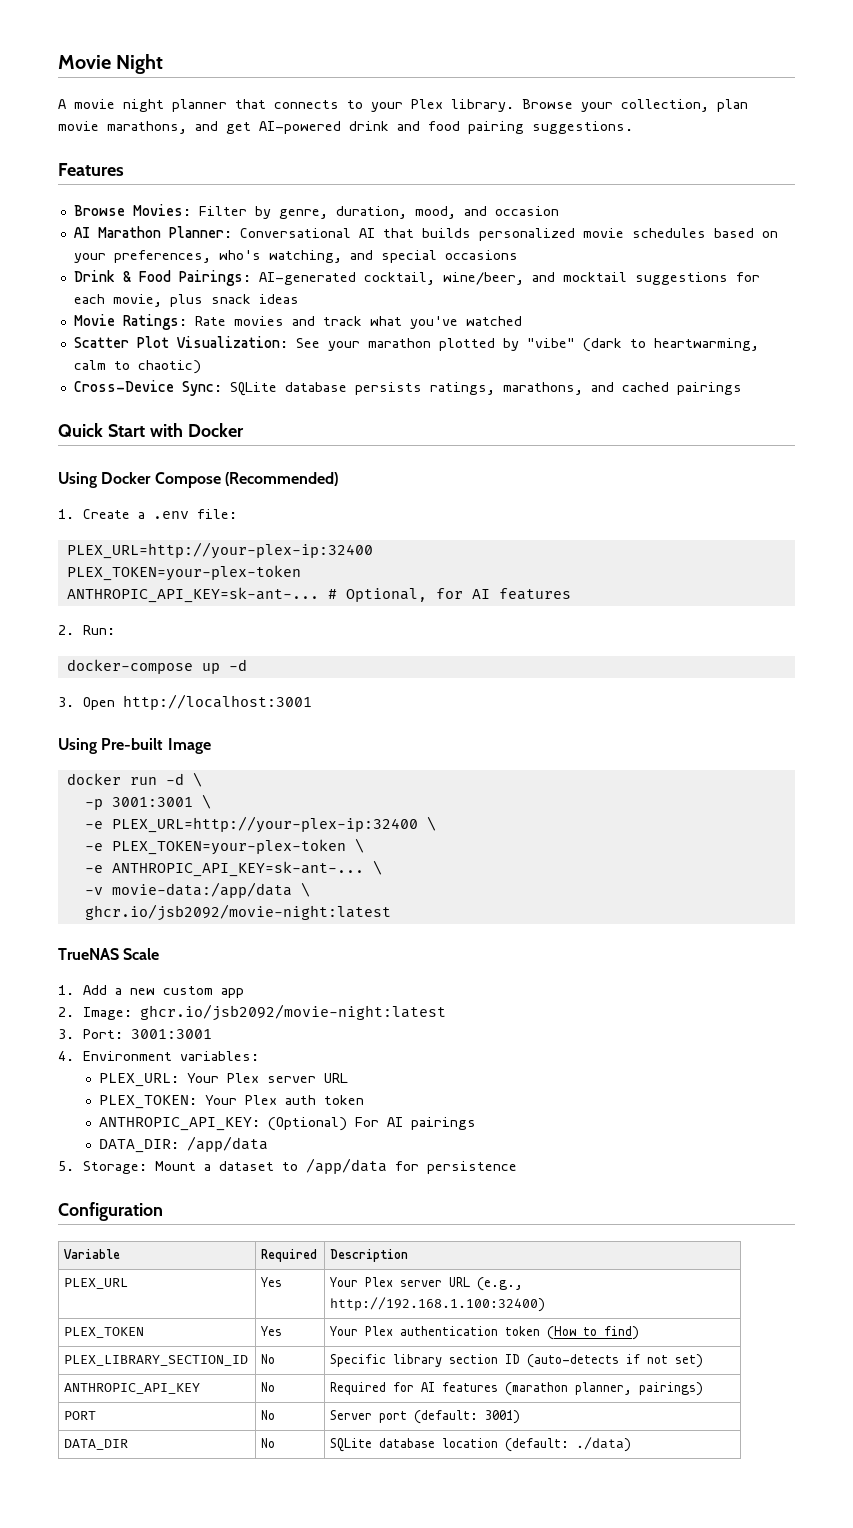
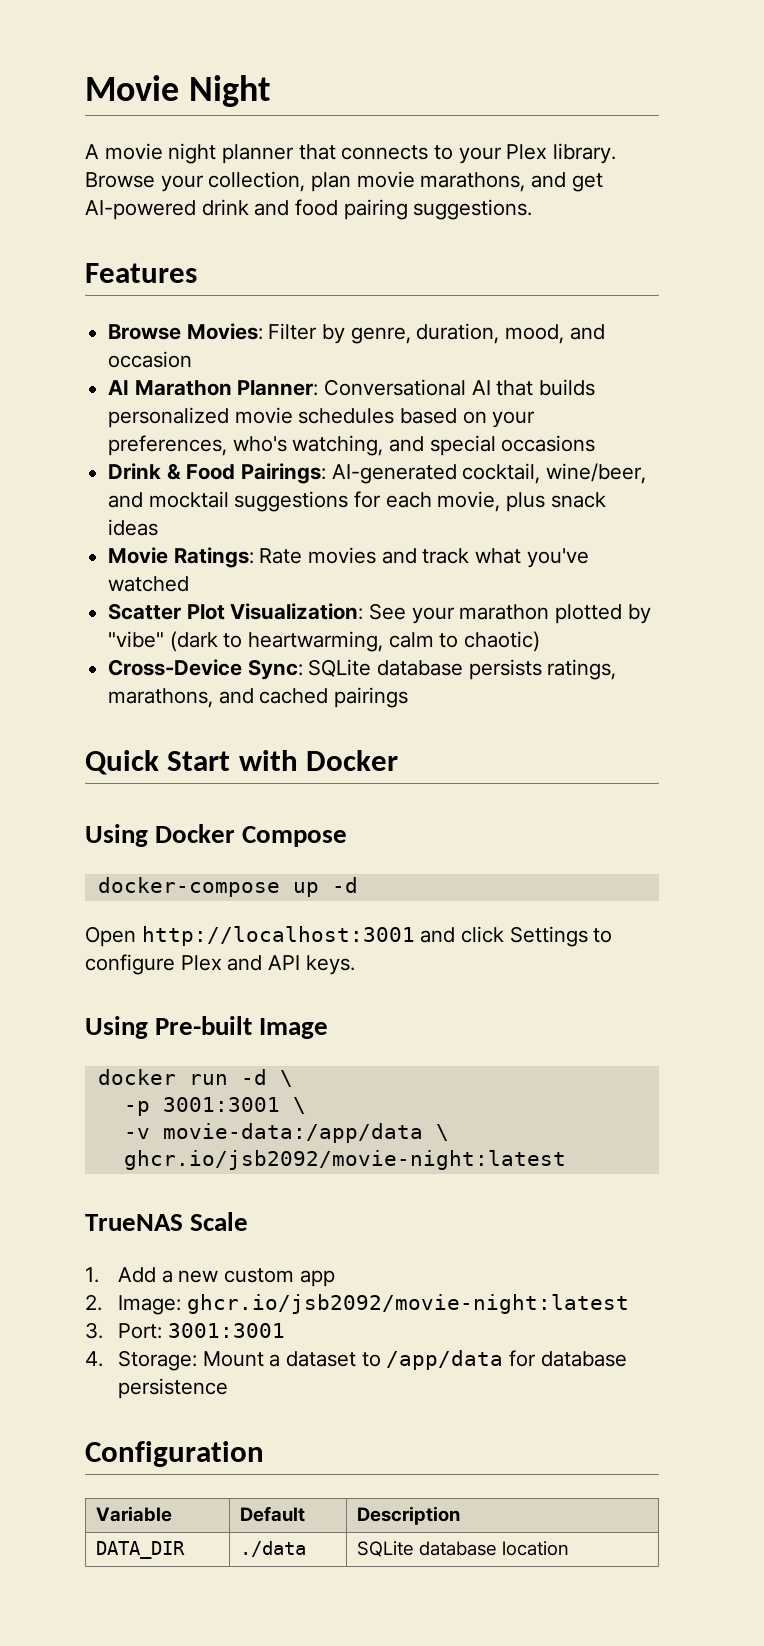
[224,472,338,486] [58,509,237,519] [66,542,373,559] [66,565,301,581] [66,587,571,603] [58,625,115,635] (Recommended) // 1. Create a .env file: // PLEX_URL=http://your-plex-ip:32400 // PLEX_TOKEN=your-plex-token // ANTHROPIC_API_KEY=sk-ant-... # Optional, for AI features // 2. Run: -> (348, 836) none
[58,697,74,707] 3. -> (358, 885) none
(312, 702) none -> [420,926,613,947] [85,954,355,975] and click Settings to configure Plex and API keys.
[84,816,436,833] [84,838,364,855] [84,860,382,877] // -e PLEX_URL=http://your-plex-ip:32400 \ // -e PLEX_TOKEN=your-plex-token \ // -e ANTHROPIC_API_KEY=sk-ant-... \ -> (306, 1105) none
[82,1051,259,1061] [98,1073,348,1087] [98,1095,364,1109] [98,1117,476,1131] [98,1136,268,1153] [58,1161,74,1171] Environment variables: // PLEX_URL: Your Plex server URL // PLEX_TOKEN: Your Plex auth token // ANTHROPIC_API_KEY: (Optional) For AI pairings // DATA_DIR: /app/data // 5. -> (103, 1359) none
(419, 1166) none -> [540,1351,627,1367] database
[261,1249,318,1262] Required -> [239,1506,305,1522] Default
[64,1278,129,1289] [261,1277,283,1287] [330,1277,524,1291] [330,1297,546,1312] [64,1327,145,1338] [261,1326,283,1336] [330,1326,640,1340] [64,1355,249,1366] [261,1354,276,1364] [330,1354,704,1368] [64,1383,201,1394] [261,1382,276,1392] [330,1382,704,1396] [64,1411,97,1420] [261,1410,276,1420] [330,1410,521,1424] // PLEX_URL | Yes | Your Plex server URL (e.g., http://192.168.1.100:32400) // PLEX_TOKEN | Yes | Your Plex authentication token (How to find) // PLEX_LIBRARY_SECTION_ID | No | Specific library section ID (auto-detects if not set) // ANTHROPIC_API_KEY | No | Required for AI features (marathon planner, pairings) // PORT | No | Server port (default: 3001) -> (460, 1515) none
[261,1438,276,1448] No -> [239,1541,306,1557] ./data
[505,1437,632,1452] (default: ./data) -> (570, 1548) none

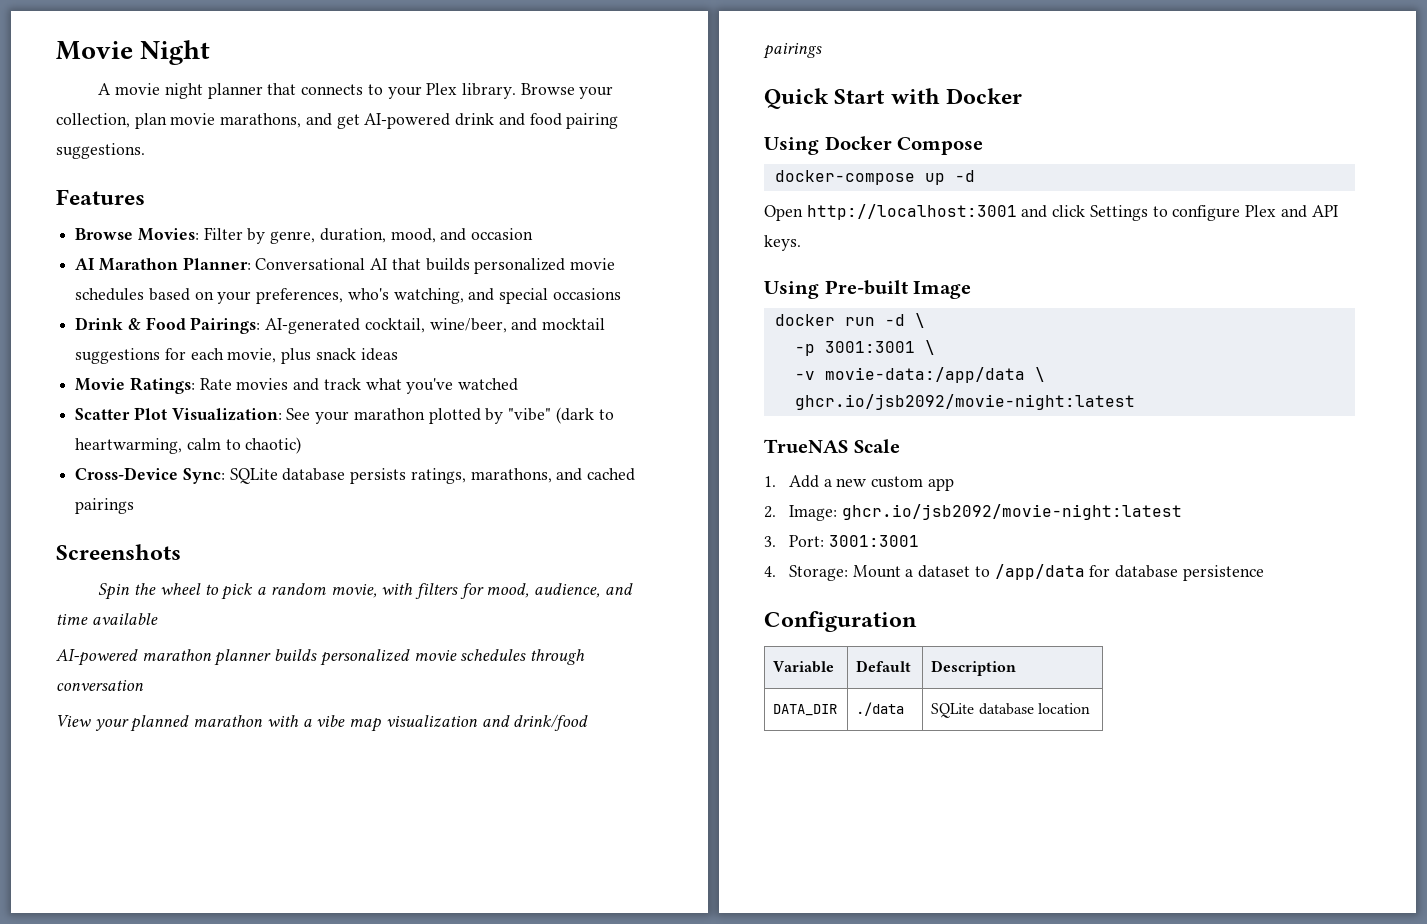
(409, 697) none -> [56,544,181,560] [98,583,633,600] [56,613,158,625] [56,649,586,666] [56,680,144,691] [56,714,589,732] [763,43,822,59] // Screenshots // Spin the wheel to pick a random movie, with filters for mood, audience, and time available // AI-powered marathon planner builds personalized movie schedules through conversation // View your planned marathon with a vibe map visualization and drink/food pairings

